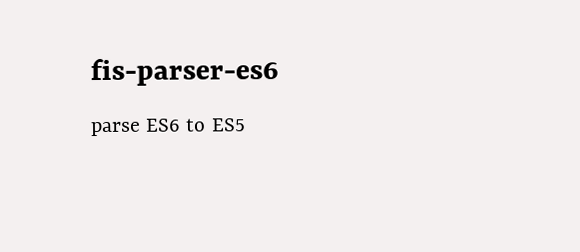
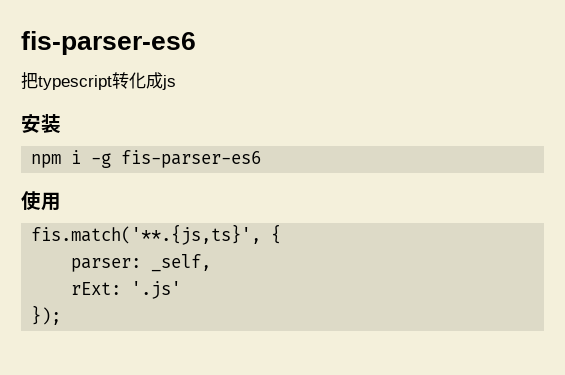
[90,58,279,87] [90,118,246,137] fis-parser-es6 // parse ES6 to ES5 -> [21,31,196,55] [21,72,176,90] [21,114,61,133] [31,150,262,168] [21,191,61,211] [31,224,282,245] [71,254,212,272] [71,281,182,299] [31,305,62,325] fis-parser-es6 // 把typescript转化成js // 安装 // npm i -g fis-parser-es6 // 使用 // fis.match('**.{js,ts}', { // parser: _self, // rExt: '.js' // });

